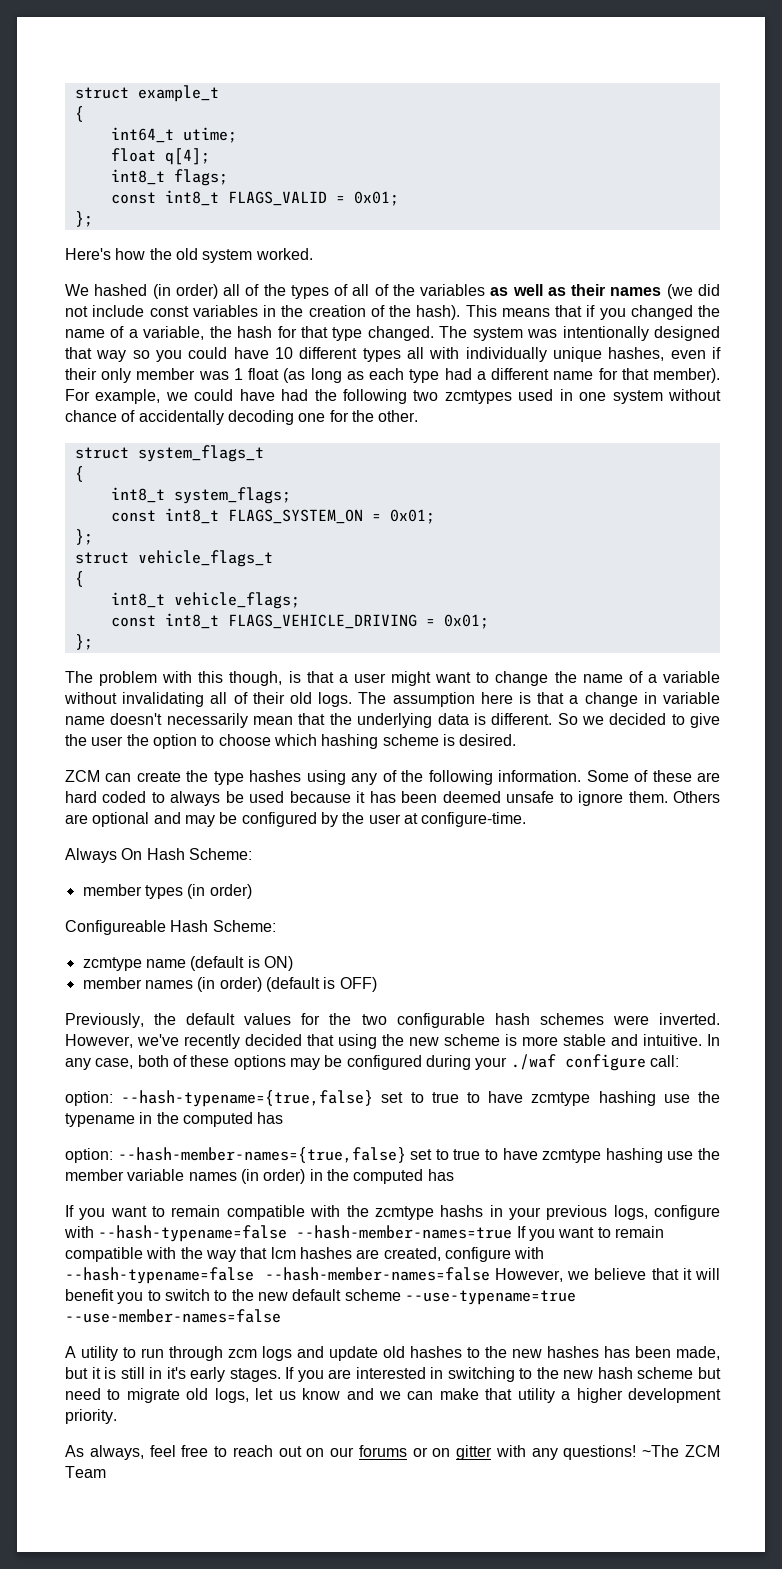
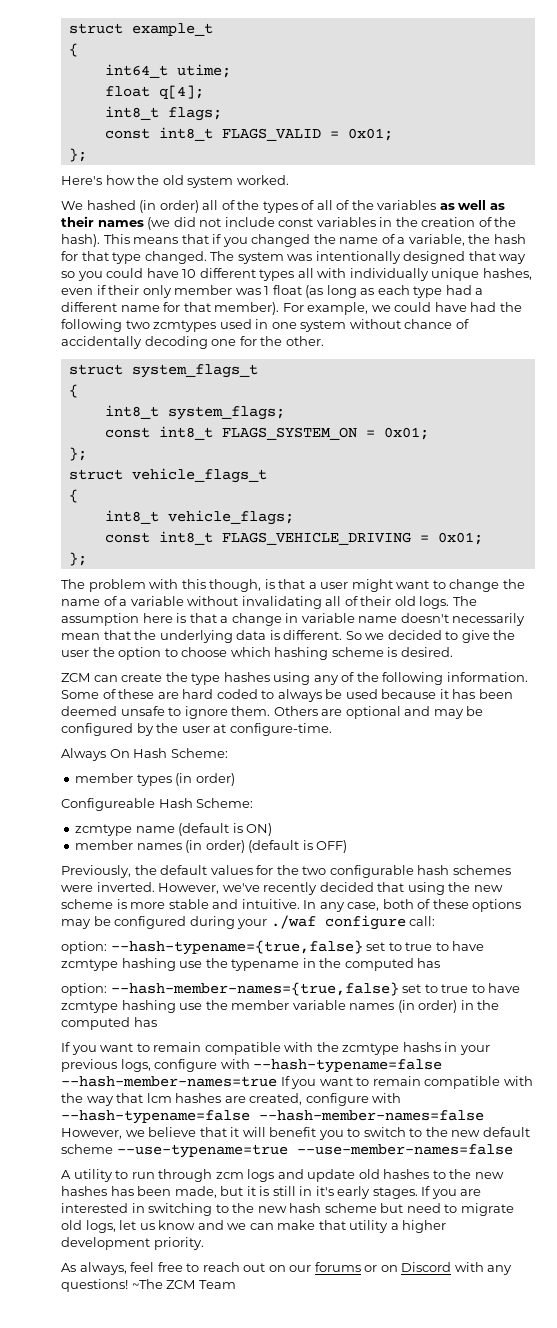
[456,1445,493,1460] gitter -> [401,1262,452,1272] Discord

